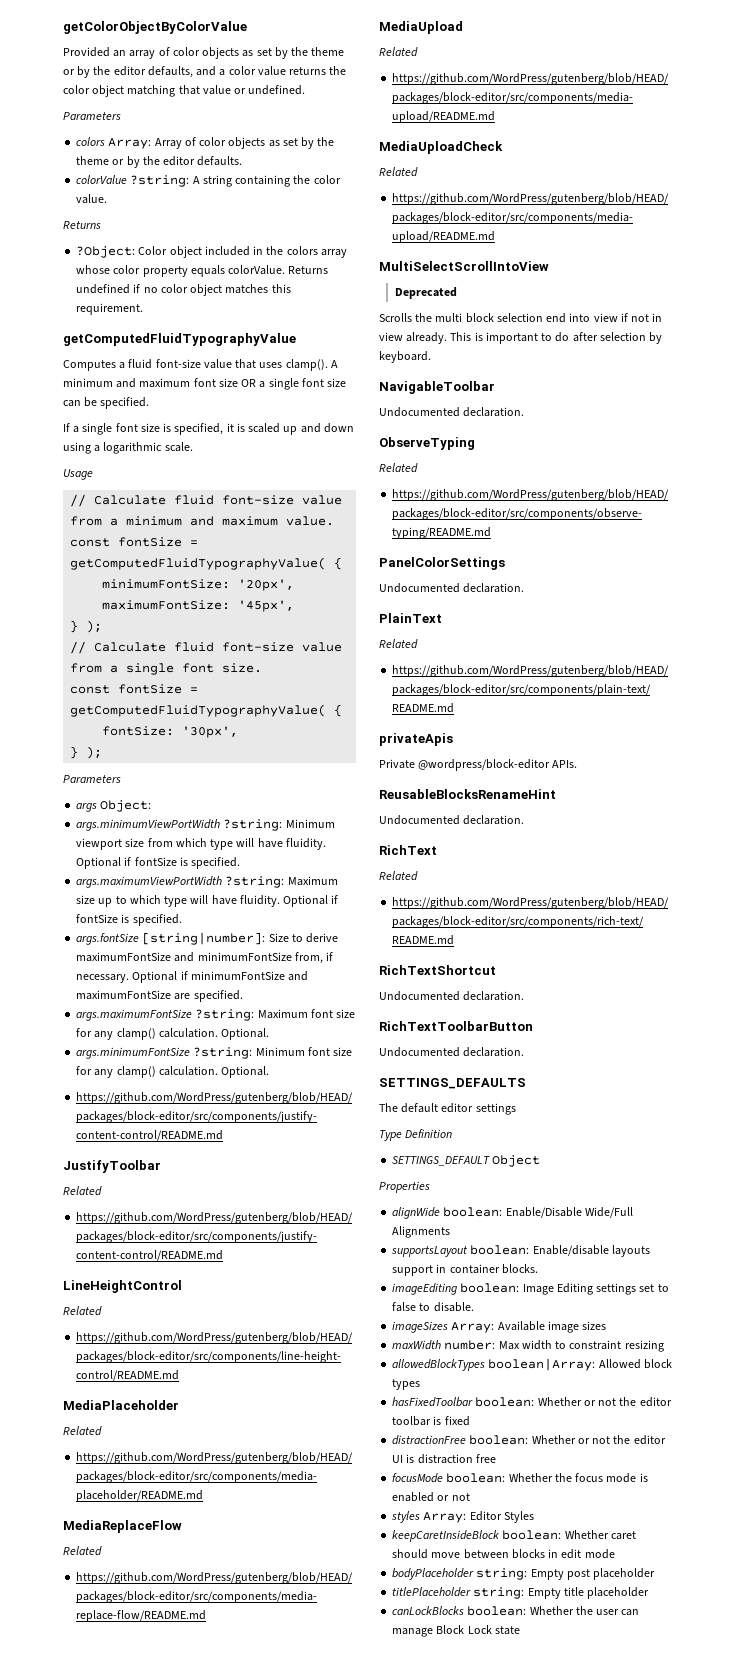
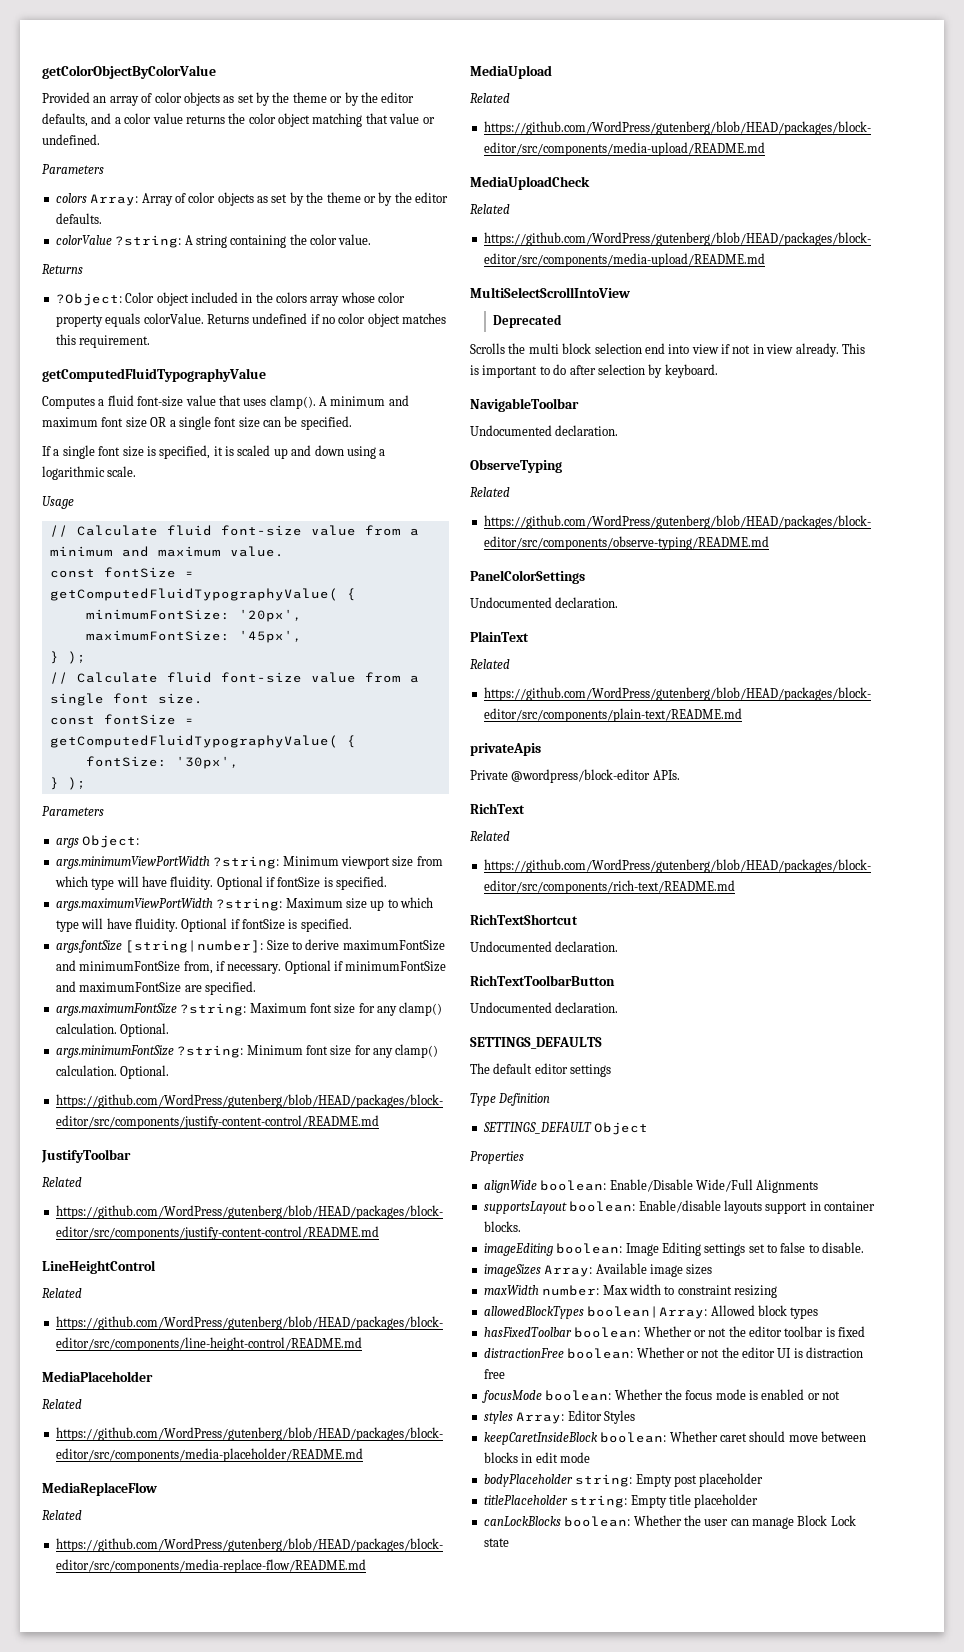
[379,789,556,799] [379,815,525,825] // ReusableBlocksRenameHint // Undocumented declaration. -> (680, 775) none

